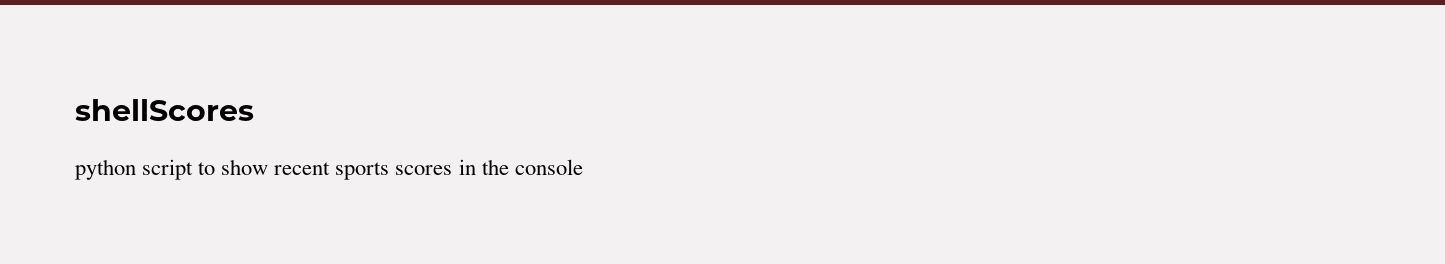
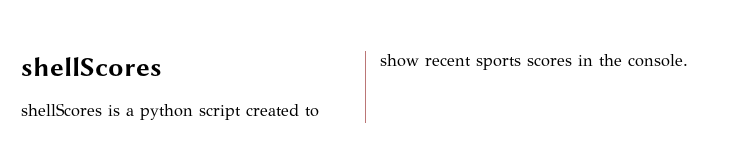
(254, 110) none -> [21,103,134,117] shellScores is a
(194, 169) none -> [246,104,299,116] created
[514,159,583,175] console -> [628,54,688,67] console.

